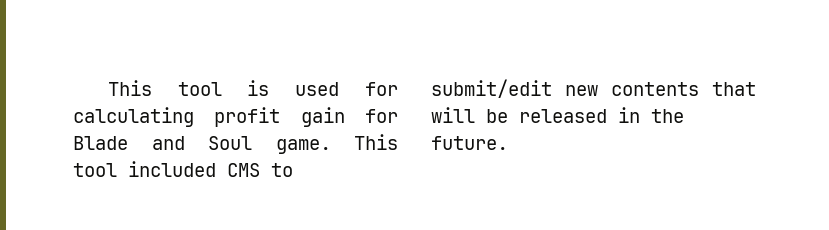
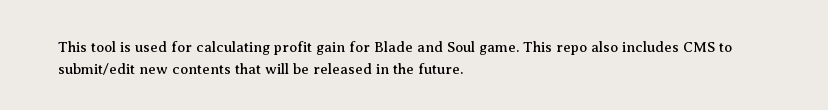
[73,161,216,177] tool included -> [556,41,679,55] repo also includes

